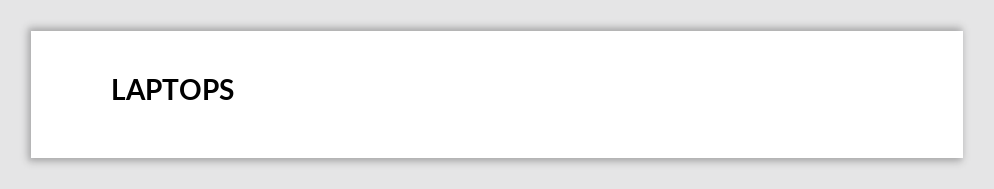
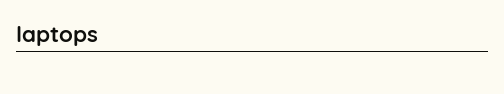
[111,79,234,100] LAPTOPS -> [16,26,98,46] laptops

